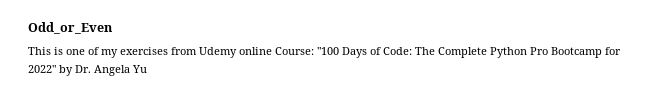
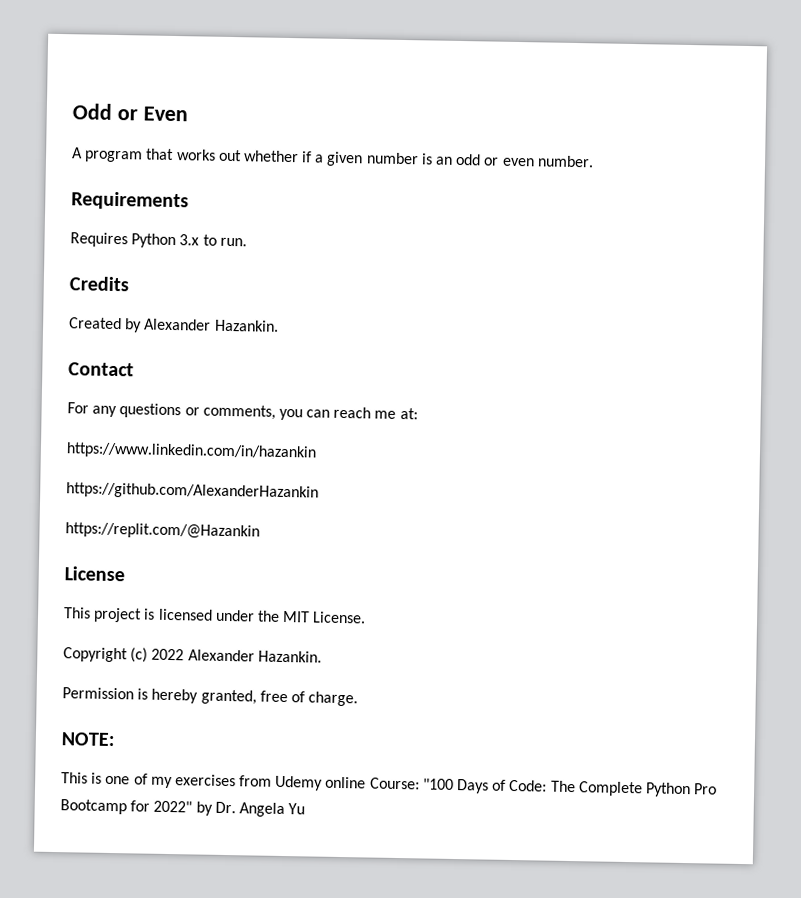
[28,22,113,34] Odd_or_Even -> [72,103,188,122] [72,147,594,168] [71,191,189,211] [70,232,247,249] [69,276,129,292] [69,317,279,333] [68,362,134,377] [67,402,418,421] [66,442,317,461] [66,482,319,501] [65,522,260,540] [64,566,125,582] [63,607,367,624] [63,647,322,663] [62,687,359,707] [61,732,115,747] Odd or Even // A program that works out whether if a given number is an odd or even number. // Requirements // Requires Python 3.x to run. // Credits // Created by Alexander Hazankin. // Contact // For any questions or comments, you can reach me at: // https://www.linkedin.com/in/hazankin // https://github.com/AlexanderHazankin // https://replit.com/@Hazankin // License // This project is licensed under the MIT License. // Copyright (c) 2022 Alexander Hazankin. // Permission is hereby granted, free of charge. // NOTE:

